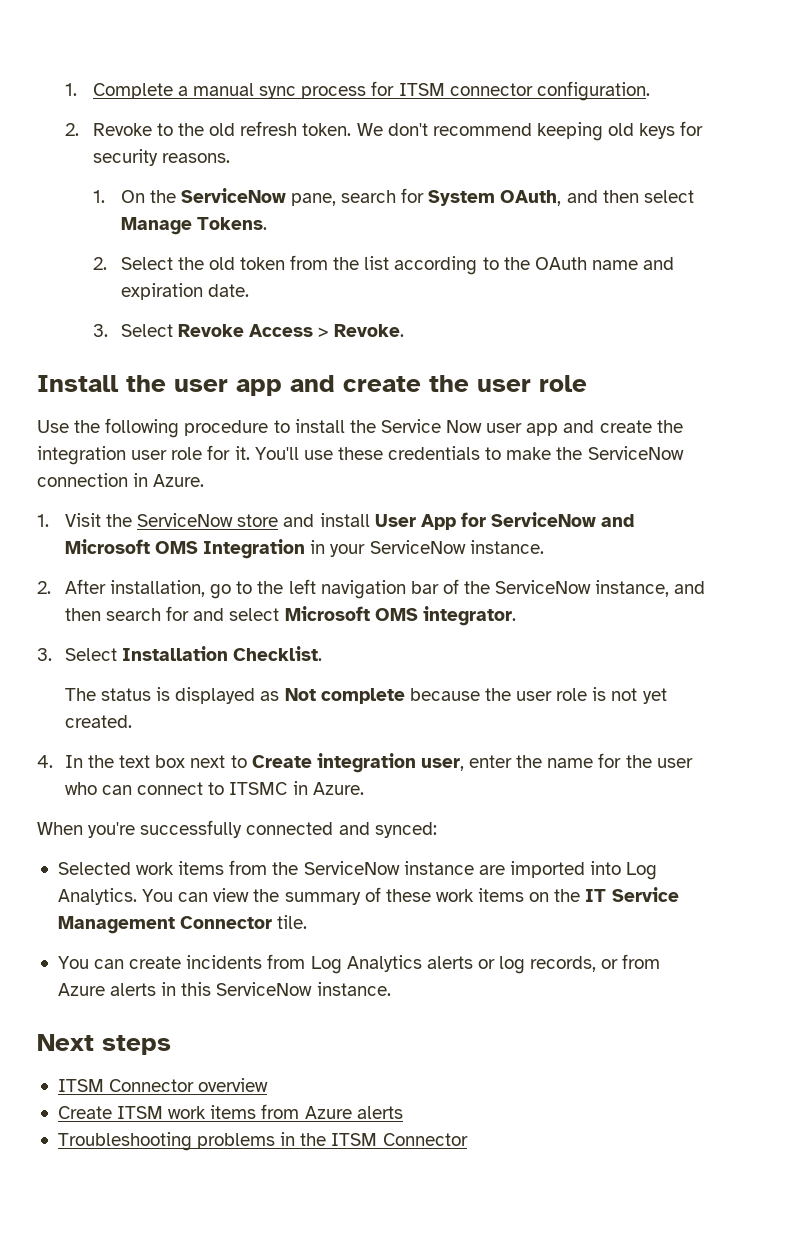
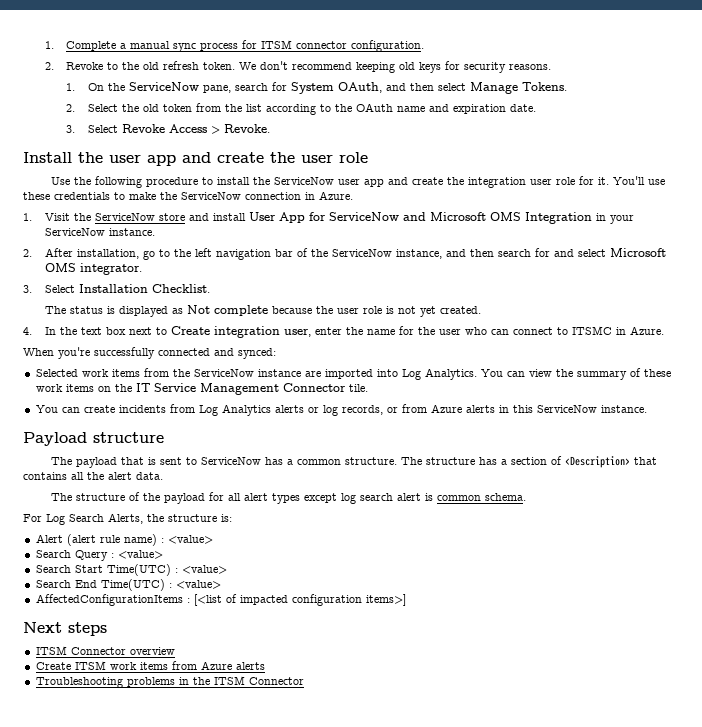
[380,419,483,433] Service Now -> [274,177,335,185] ServiceNow
(391, 989) none -> [23,432,164,446] [51,456,658,468] [23,472,163,480] [51,492,527,504] [23,513,232,525] [35,534,213,546] [35,550,163,561] [35,564,227,576] [35,579,221,591] [35,594,406,606] // Payload structure // The payload that is sent to ServiceNow has a common structure. The structure has a section of <Description> that contains all the alert data. // The structure of the payload for all alert types except log search alert is common schema. // For Log Search Alerts, the structure is: // Alert (alert rule name) : <value> // Search Query : <value> // Search Start Time(UTC) : <value> // Search End Time(UTC) : <value> // AffectedConfigurationItems : [<list of impacted configuration items>]

